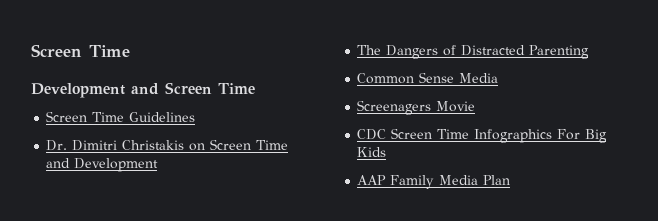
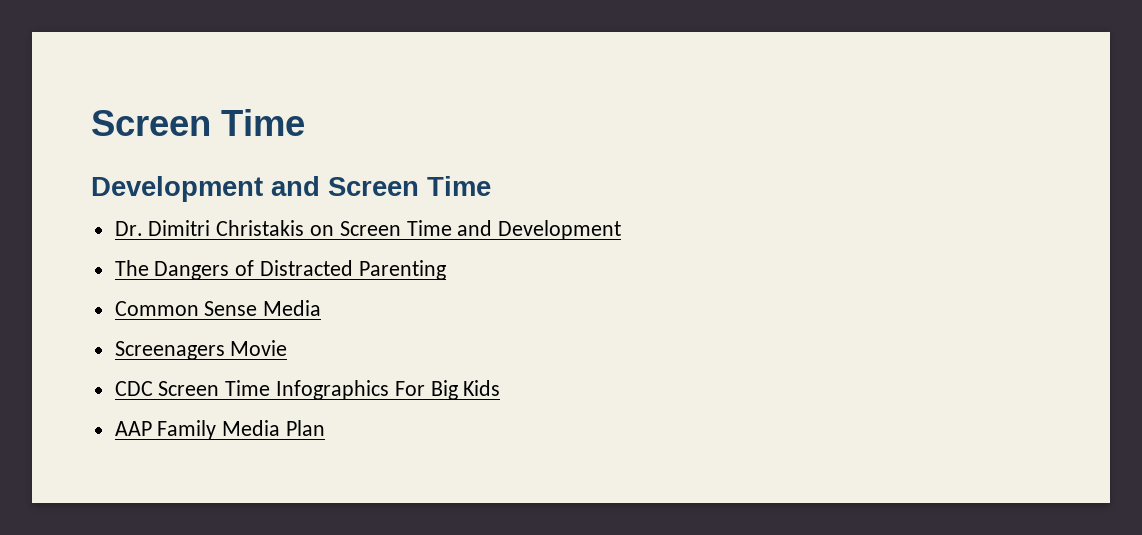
[46,111,196,122] // Screen Time Guidelines -> (491, 186) none

